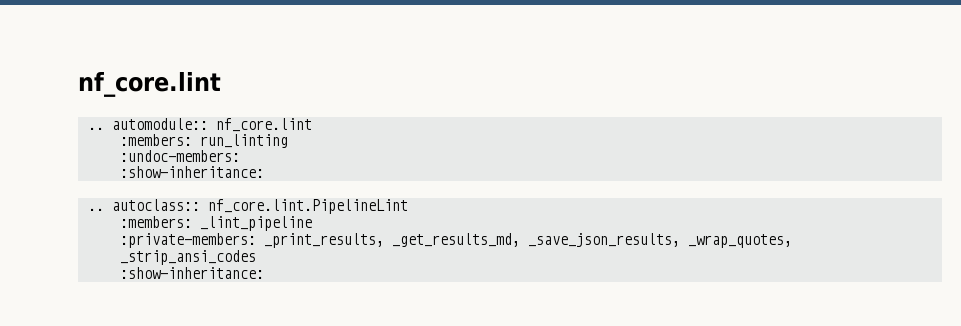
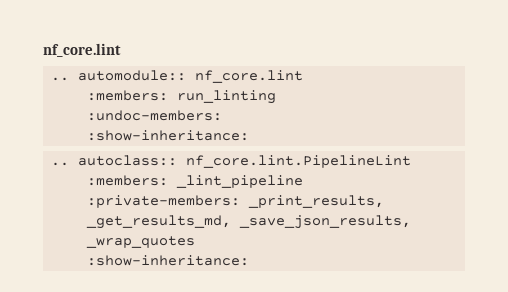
[687,234,792,248] [119,250,256,265] _wrap_quotes, _strip_ansi_codes -> [85,236,195,248] _wrap_quotes

